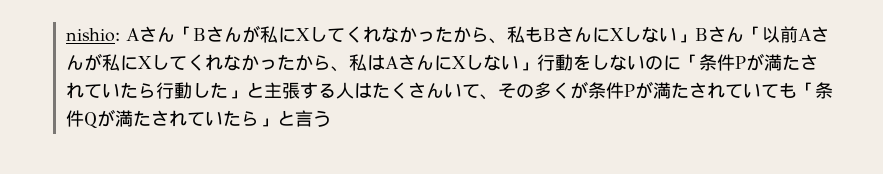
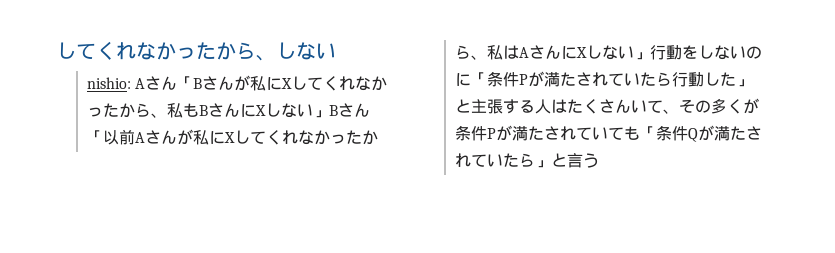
(65, 35) none -> [56,41,336,61] してくれなかったから、しない //

